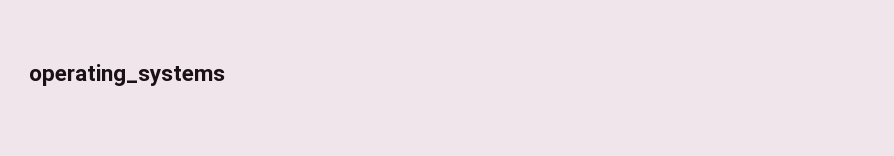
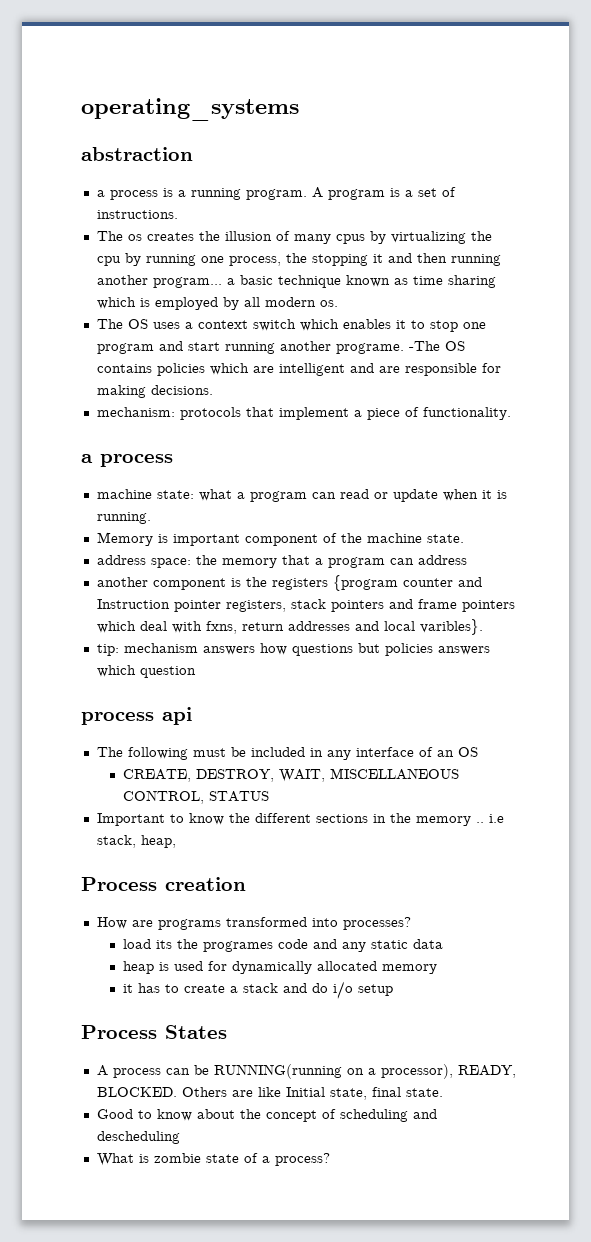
(225, 75) none -> [81,147,193,161] [96,187,456,200] [96,210,178,219] [96,231,492,244] [96,253,501,266] [96,275,496,288] [96,297,338,310] [96,319,486,332] [96,341,465,354] [96,363,501,376] [96,385,213,398] [96,407,511,420] [81,454,173,467] [96,489,507,502] [96,512,151,524] [96,532,464,546] [96,555,467,568] [96,575,482,591] [96,599,515,612] [96,619,483,635] [96,643,490,656] [96,665,196,678] [81,707,192,725] [96,747,478,760] [122,768,459,782] [122,790,269,804] [96,813,504,826] [96,835,176,848] [81,877,246,891] [96,917,411,930] [122,939,443,952] [122,961,437,974] [122,981,393,999] [81,1025,227,1039] [96,1064,516,1079] [96,1087,443,1100] [96,1109,437,1122] [96,1131,180,1144] [96,1153,330,1166] // abstraction // a process is a running program. A program is a set of instructions. // The os creates the illusion of many cpus by virtualizing the cpu by running one process, the stopping it and then running another program... a basic technique known as time sharing which is employed by all modern os. // The OS uses a context switch which enables it to stop one program and start running another programe. -The OS contains policies which are intelligent and are responsible for making decisions. // mechanism: protocols that implement a piece of functionality. // a process // machine state: what a program can read or update when it is running. // Memory is important component of the machine state. // address space: the memory that a program can address // another component is the registers {program counter and Instruction pointer registers, stack pointers and frame pointers which deal with fxns, return addresses and local varibles}. // tip: mechanism answers how questions but policies answers which question // process api // The following must be included in any interface of an OS // CREATE, DESTROY, WAIT, MISCELLANEOUS CONTROL, STATUS // Important to know the different sections in the memory .. i.e stack, heap, // Process creation // How are programs transformed into processes? // load its the programes code and any static data // heap is used for dynamically allocated memory // it has to create a stack and do i/o setup // Process States // A process can be RUNNING(running on a processor), READY, BLOCKED. Others are like Initial state, final state. // Good to know about the concept of scheduling and descheduling // What is zombie state of a process?

